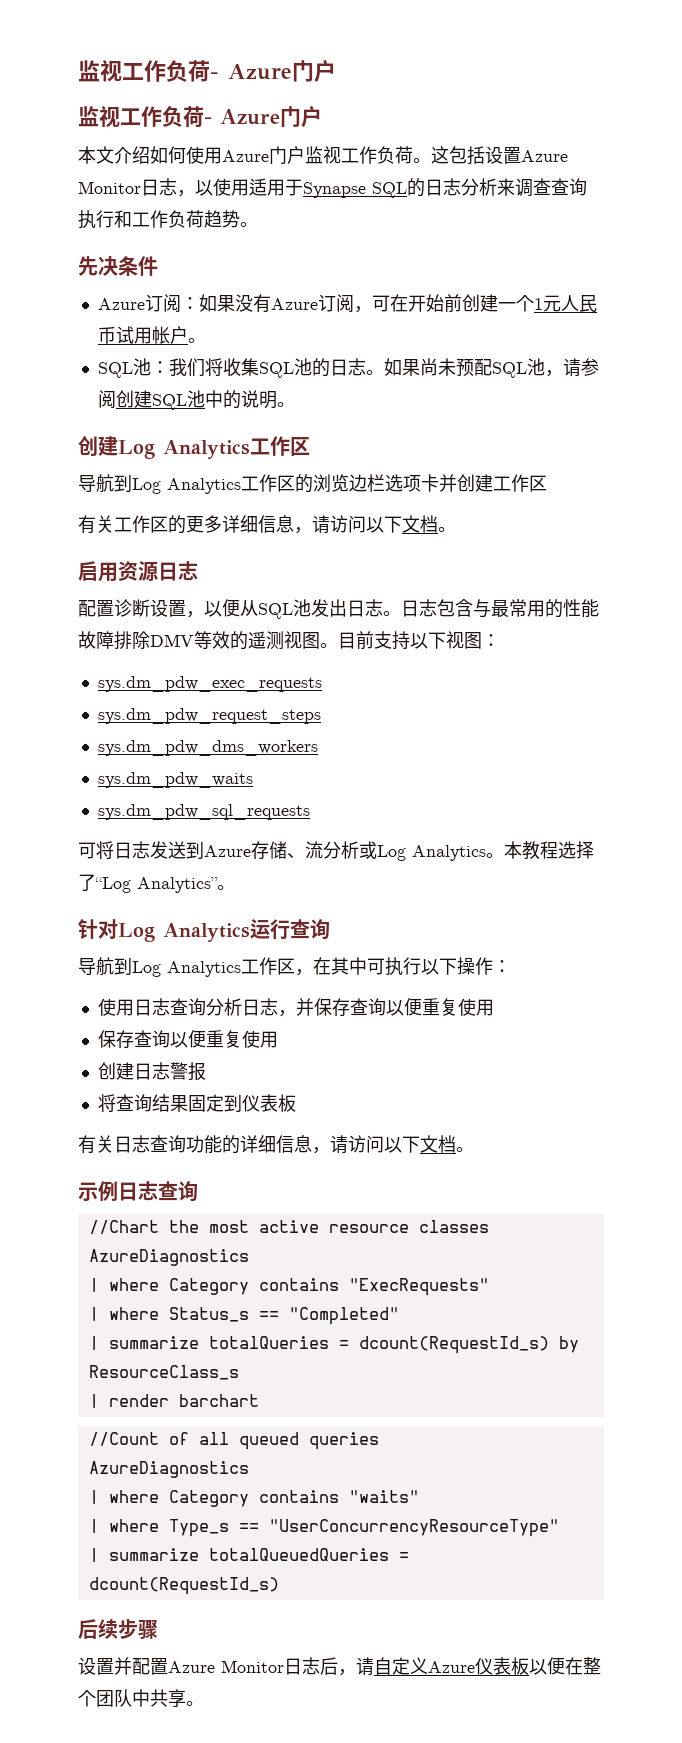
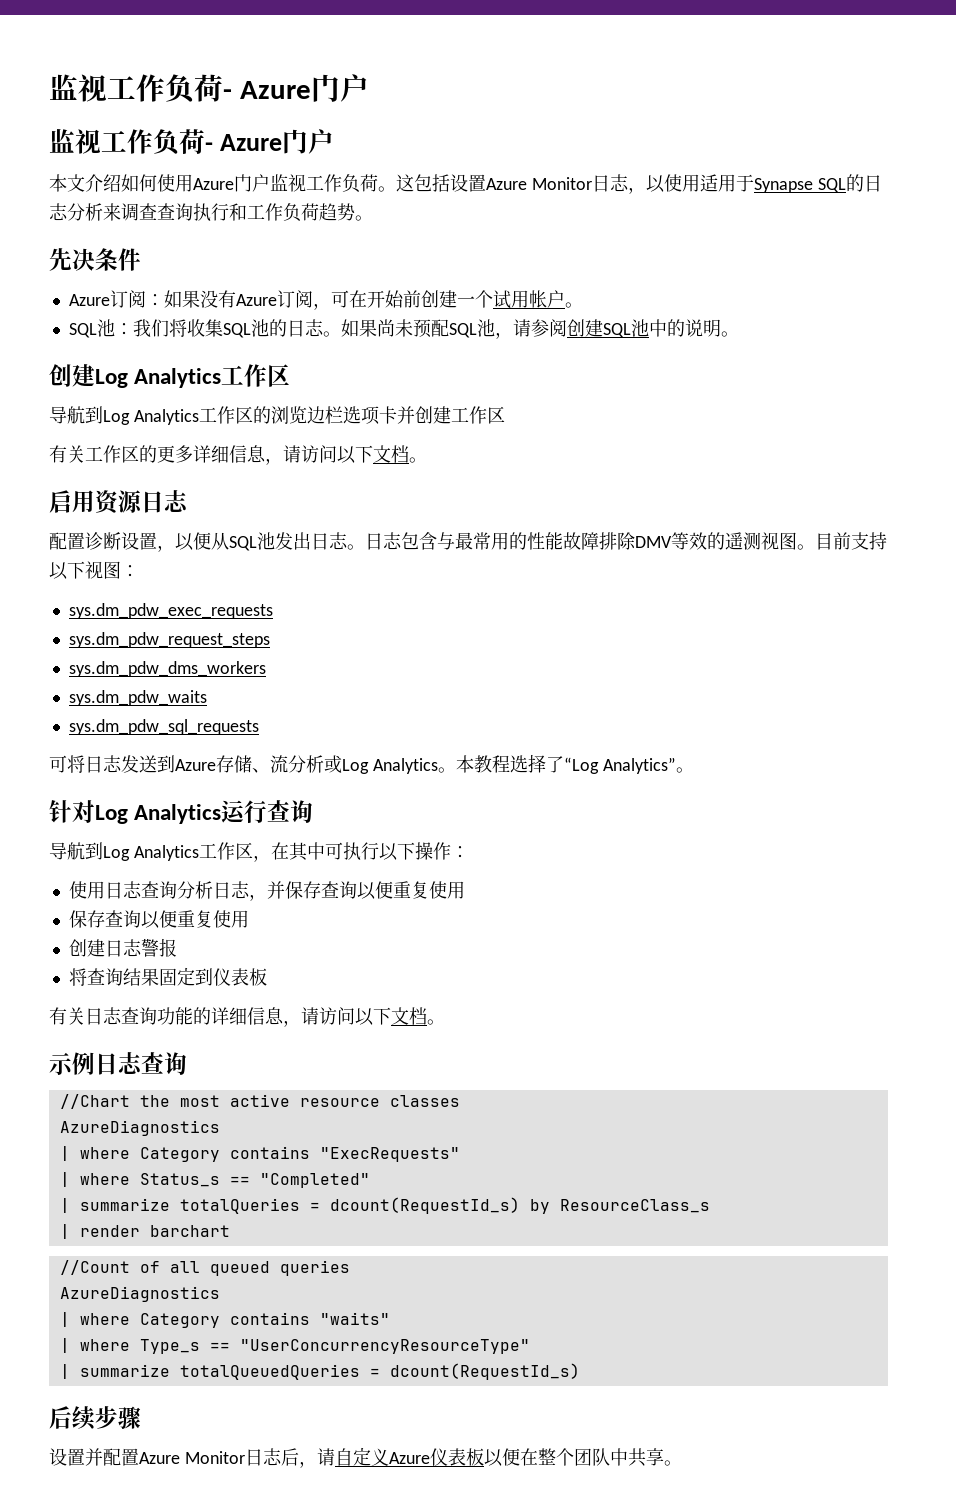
[533,295,597,313] [97,326,116,344] 1元人民币 -> (493, 299) none

